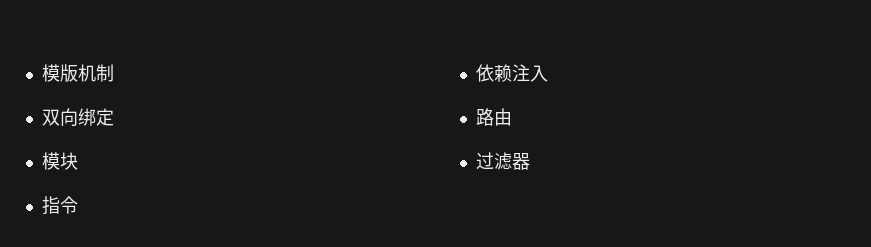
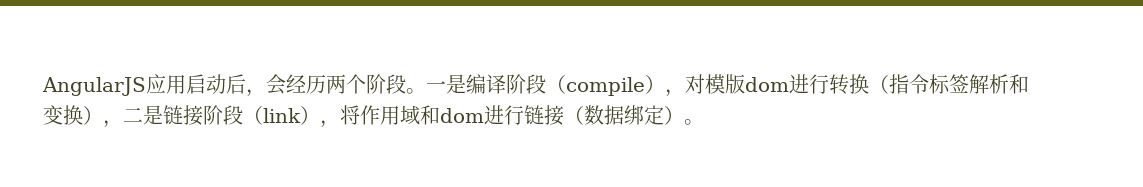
[41,64,114,82] [41,108,114,126] [41,152,78,170] [41,196,78,215] [475,64,548,82] [475,108,512,126] [475,152,530,170] 模版机制 // 双向绑定 // 模块 // 指令 // 依赖注入 // 路由 // 过滤器 -> [42,74,1029,97] [43,105,704,128] AngularJS应用启动后，会经历两个阶段。一是编译阶段（compile），对模版dom进行转换（指令标签解析和变换），二是链接阶段（link），将作用域和dom进行链接（数据绑定）。

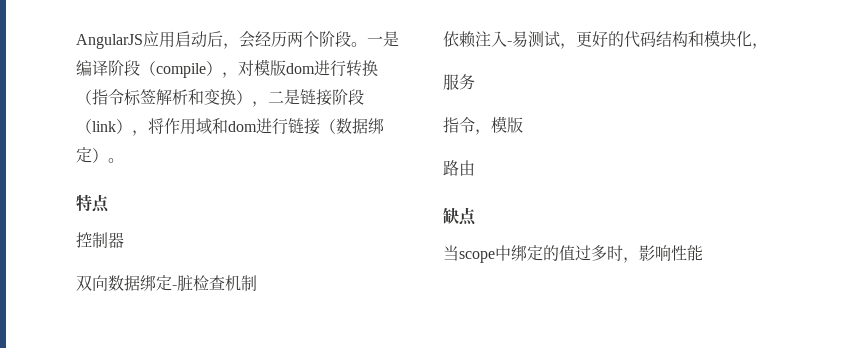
(704, 122) none -> [76,194,109,212] [76,232,124,248] [76,275,257,291] [443,30,768,49] [443,74,475,90] [443,116,523,135] [443,160,475,176] [443,207,476,225] [443,245,703,263] // 特点 // 控制器 // 双向数据绑定-脏检查机制 // 依赖注入-易测试，更好的代码结构和模块化， // 服务 // 指令，模版 // 路由 // 缺点 // 当scope中绑定的值过多时，影响性能

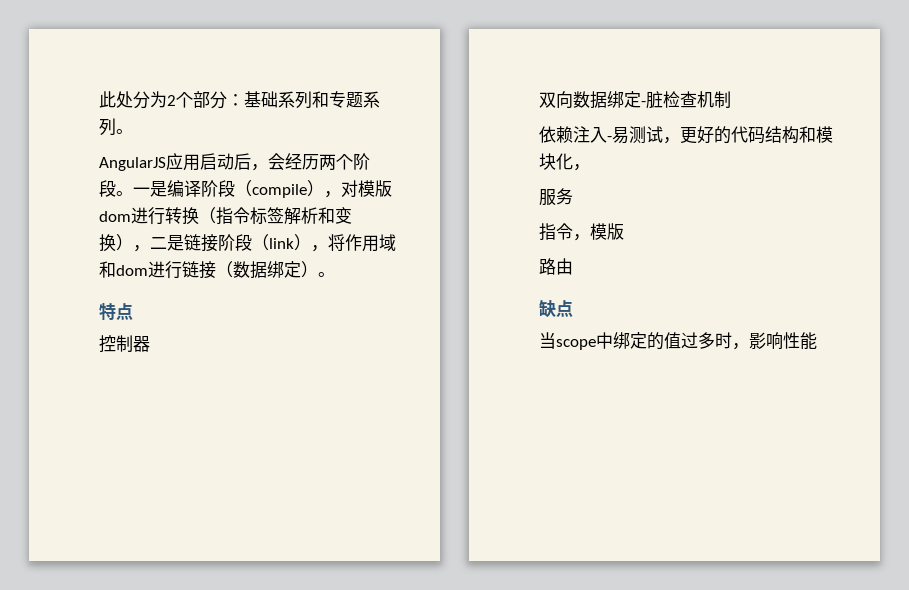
(76, 41) none -> [99,91,380,109] [99,118,133,136] 此处分为2个部分：基础系列和专题系列。 //

